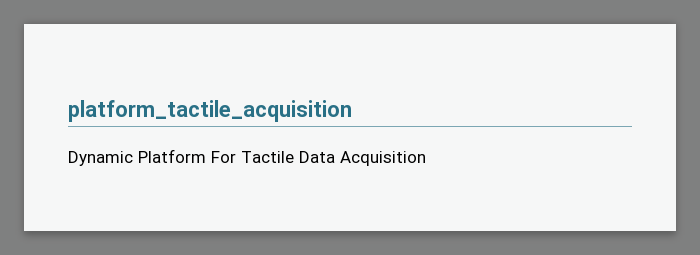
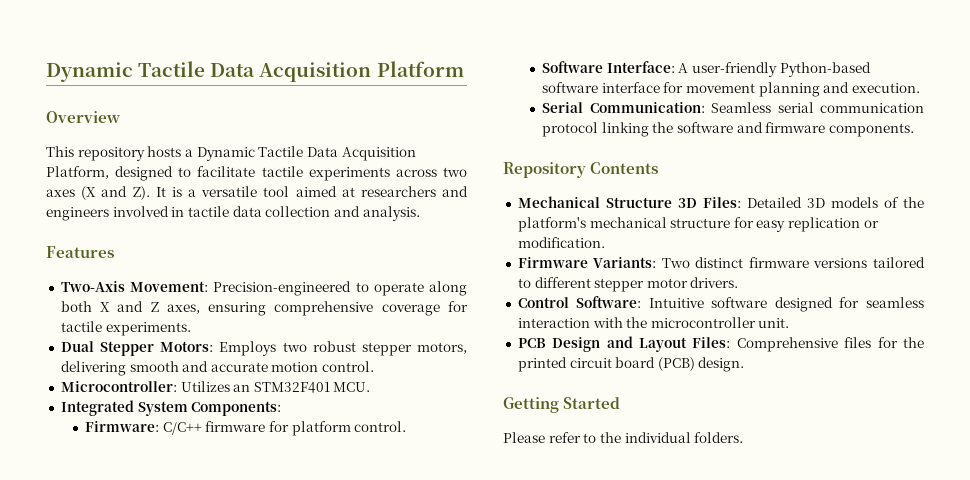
[68,100,352,122] [68,149,426,166] platform_tactile_acquisition // Dynamic Platform For Tactile Data Acquisition -> [46,61,464,82] [46,111,121,123] [46,146,416,161] [46,166,468,181] [46,186,469,200] [46,206,420,221] [46,246,114,258] [60,281,467,296] [60,301,468,316] [60,321,191,336] [60,341,467,356] [60,361,375,376] [60,381,371,393] [60,400,282,416] [85,421,407,436] [542,61,871,77] [542,82,921,97] [542,102,924,113] [542,122,915,137] [503,162,659,178] [517,196,924,208] [517,217,879,232] [517,237,605,248] [517,257,925,268] [517,277,739,292] [517,296,924,312] [517,317,790,328] [517,336,924,352] [517,357,745,372] [503,397,621,413] [503,432,744,443] Dynamic Tactile Data Acquisition Platform // Overview // This repository hosts a Dynamic Tactile Data Acquisition Platform, designed to facilitate tactile experiments across two axes (X and Z). It is a versatile tool aimed at researchers and engineers involved in tactile data collection and analysis. // Features // Two-Axis Movement: Precision-engineered to operate along both X and Z axes, ensuring comprehensive coverage for tactile experiments. // Dual Stepper Motors: Employs two robust stepper motors, delivering smooth and accurate motion control. // Microcontroller: Utilizes an STM32F401 MCU. // Integrated System Components: // Firmware: C/C++ firmware for platform control. // Software Interface: A user-friendly Python-based software interface for movement planning and execution. // Serial Communication: Seamless serial communication protocol linking the software and firmware components. // Repository Contents // Mechanical Structure 3D Files: Detailed 3D models of the platform's mechanical structure for easy replication or modification. // Firmware Variants: Two distinct firmware versions tailored to different stepper motor drivers. // Control Software: Intuitive software designed for seamless interaction with the microcontroller unit. // PCB Design and Layout Files: Comprehensive files for the printed circuit board (PCB) design. // Getting Started // Please refer to the individual folders.

